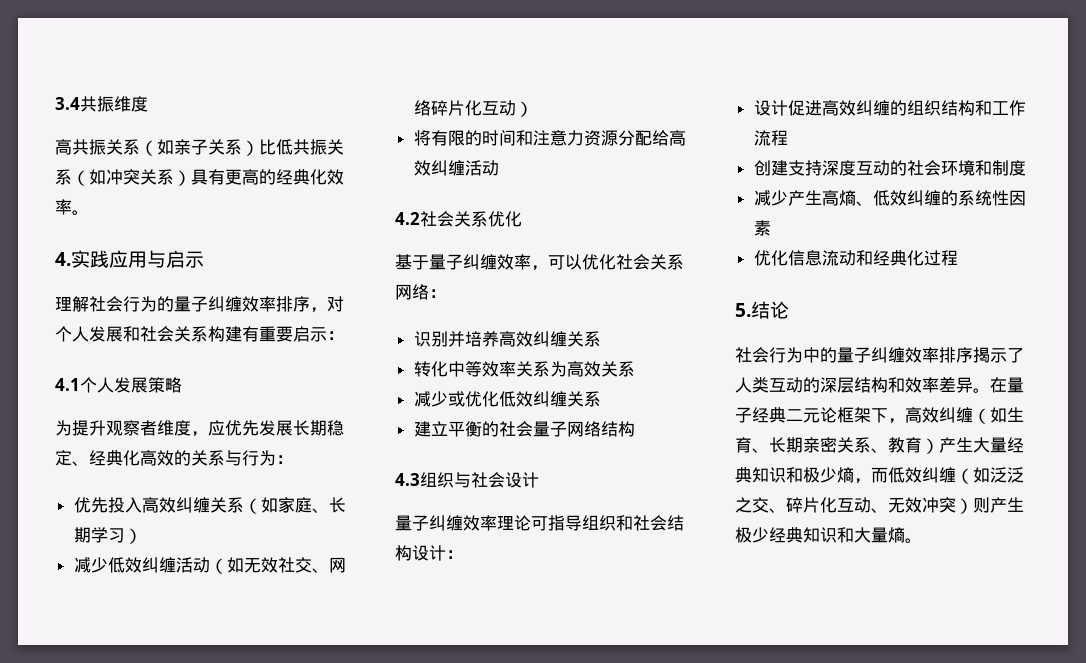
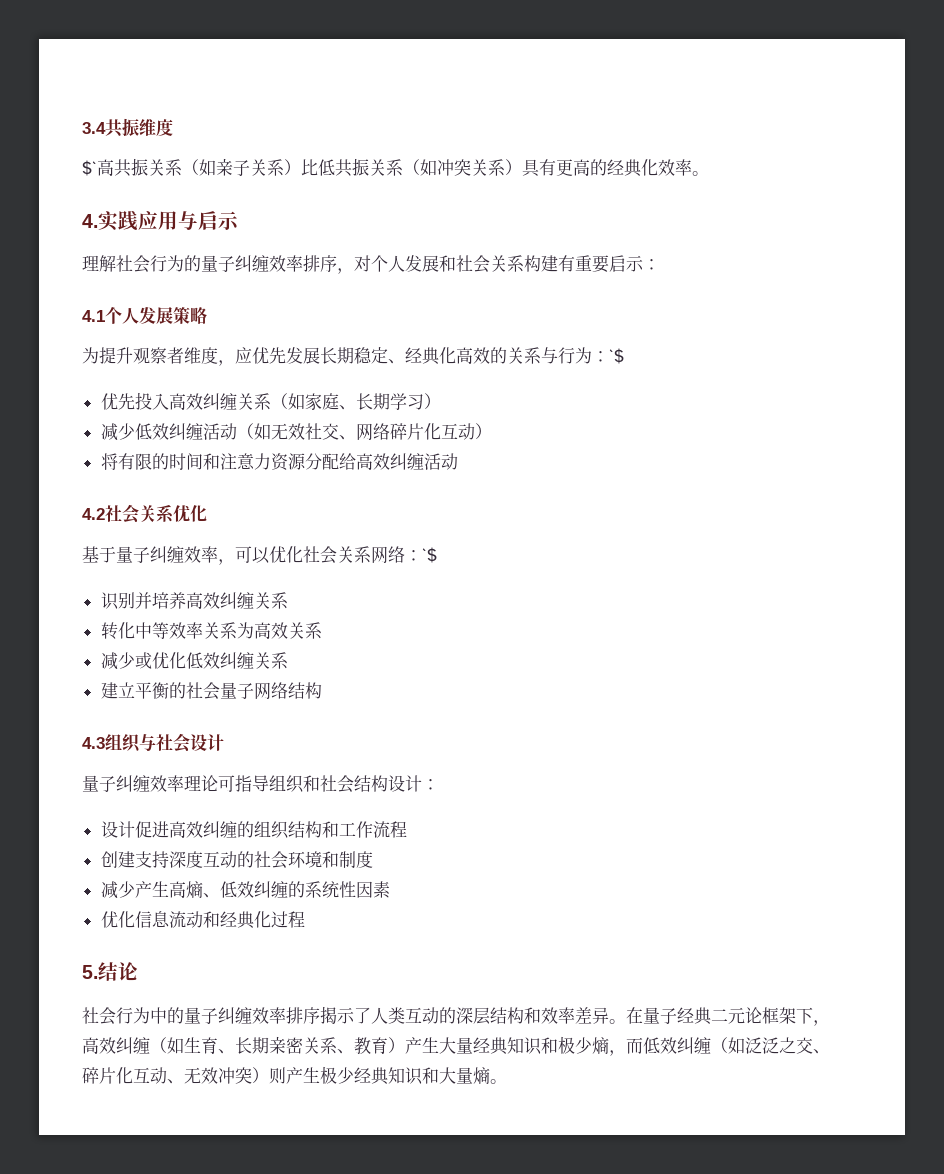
(148, 104) none -> [82,160,97,176] $`
(293, 459) none -> [609,348,624,364] `$
(446, 293) none -> [422,547,437,563] `$

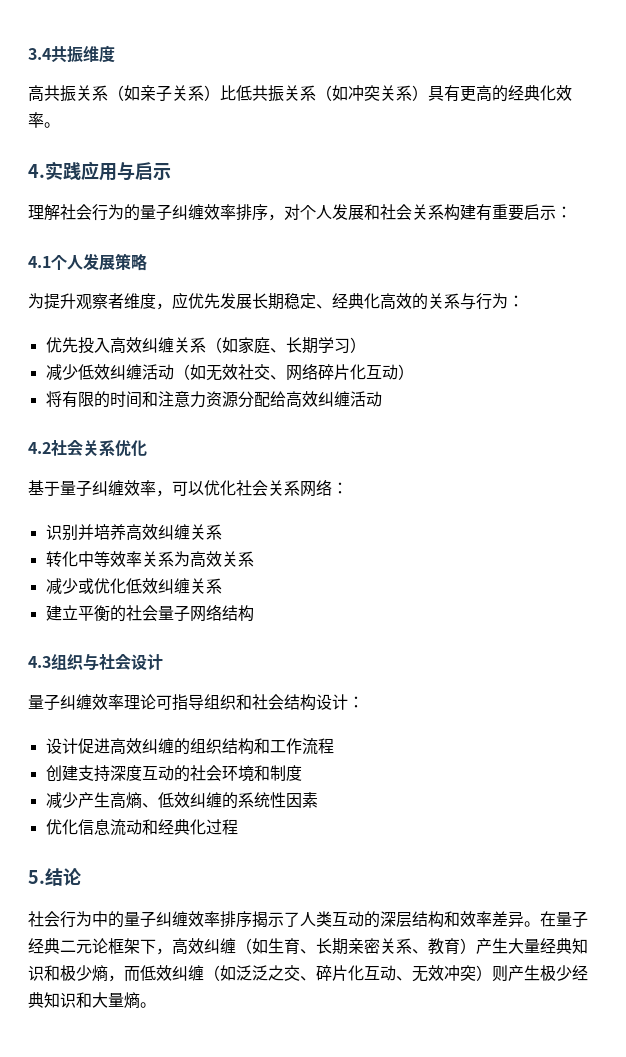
[82,160,97,176] $` -> (115, 54) none
[609,348,624,364] `$ -> (524, 301) none
[422,547,437,563] `$ -> (348, 488) none

